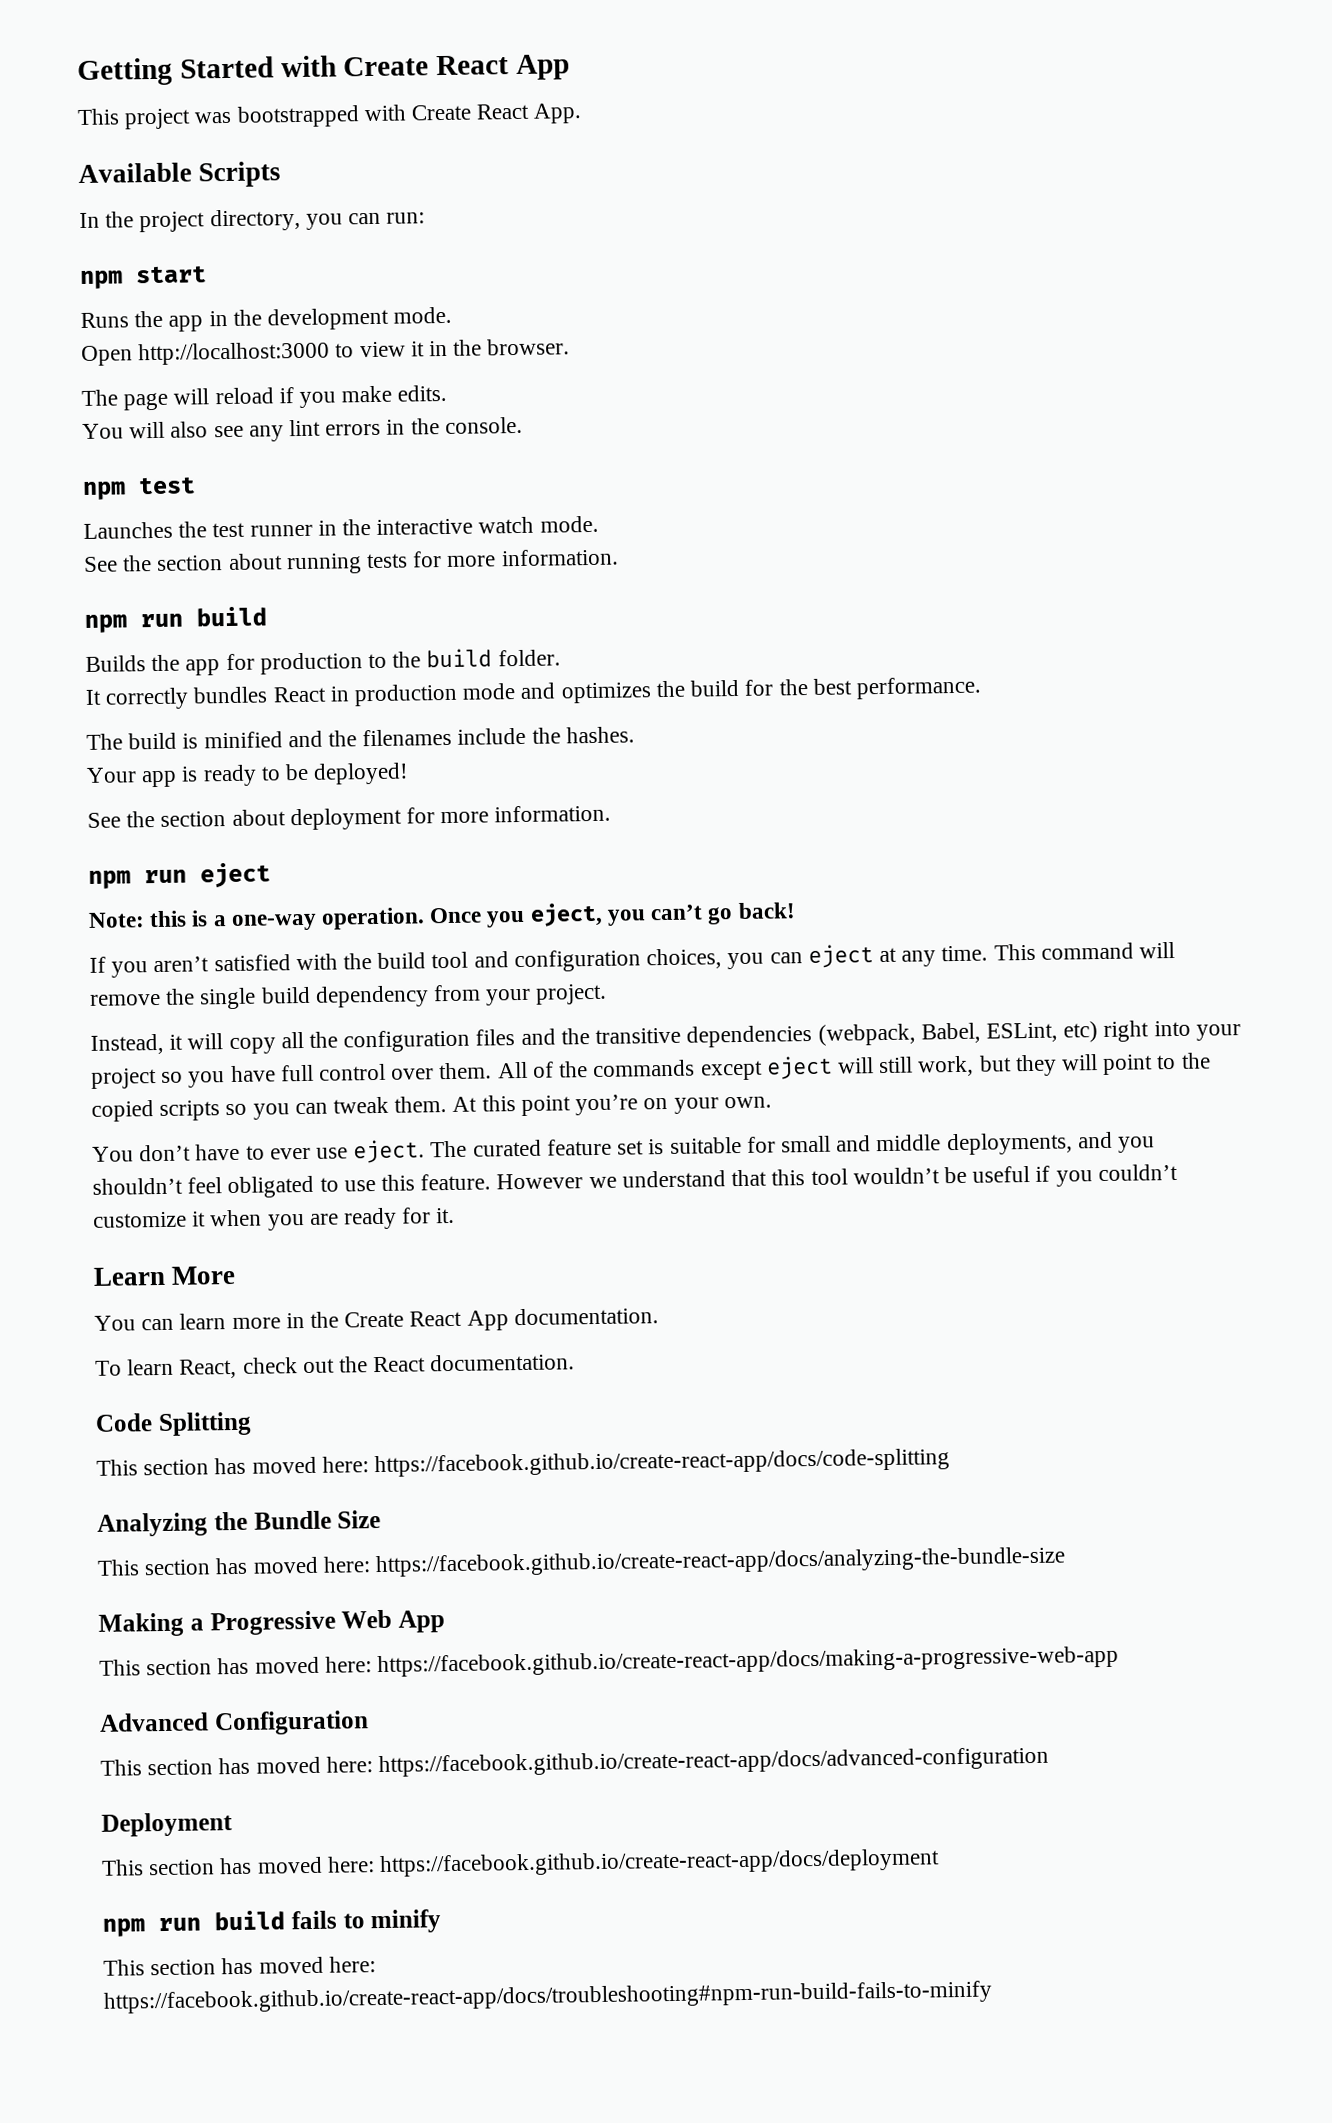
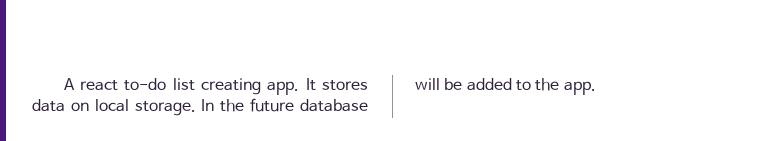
[77,54,571,87] [77,103,583,130] [78,161,282,188] [79,208,426,233] [80,265,207,290] [80,306,453,332] [81,338,571,366] [81,384,448,411] [82,416,523,442] [82,476,196,500] [83,515,599,539] [83,548,619,575] [84,606,267,633] [85,648,561,676] [85,676,982,710] [86,726,635,750] [86,762,410,788] [87,804,612,831] [88,862,271,889] [88,902,796,931] [89,941,1175,978] [90,983,608,1010] [90,1020,1241,1055] [91,1052,1211,1089] [91,1094,772,1122] [92,1131,1155,1164] [92,1163,1178,1199] [93,1207,456,1231] [93,1265,237,1286] [94,1307,659,1331] [95,1353,576,1379] [95,1411,252,1437] [96,1448,951,1478] [97,1509,382,1537] [97,1546,1067,1578] [98,1609,445,1637] [99,1645,1120,1678] [99,1710,369,1736] [100,1746,1050,1778] [101,1812,233,1837] [101,1848,941,1878] [102,1909,442,1937] [103,1956,376,1976] [103,1980,992,2014] Getting Started with Create React App // This project was bootstrapped with Create React App. // Available Scripts // In the project directory, you can run: // npm start // Runs the app in the development mode. // Open http://localhost:3000 to view it in the browser. // The page will reload if you make edits. // You will also see any lint errors in the console. // npm test // Launches the test runner in the interactive watch mode. // See the section about running tests for more information. // npm run build // Builds the app for production to the build folder. // It correctly bundles React in production mode and optimizes the build for the best performance. // The build is minified and the filenames include the hashes. // Your app is ready to be deployed! // See the section about deployment for more information. // npm run eject // Note: this is a one-way operation. Once you eject, you can’t go back! // If you aren’t satisfied with the build tool and configuration choices, you can eject at any time. This command will remove the single build dependency from your project. // Instead, it will copy all the configuration files and the transitive dependencies (webpack, Babel, ESLint, etc) right into your project so you have full control over them. All of the commands except eject will still work, but they will point to the copied scripts so you can tweak them. At this point you’re on your own. // You don’t have to ever use eject. The curated feature set is suitable for small and middle deployments, and you shouldn’t feel obligated to use this feature. However we understand that this tool wouldn’t be useful if you couldn’t customize it when you are ready for it. // Learn More // You can learn more in the Create React App documentation. // To learn React, check out the React documentation. // Code Splitting // This section has moved here: https://facebook.github.io/create-react-app/docs/code-splitting // Analyzing the Bundle Size // This section has moved here: https://facebook.github.io/create-react-app/docs/analyzing-the-bundle-size // Making a Progressive Web App // This section has moved here: https://facebook.github.io/create-react-app/docs/making-a-progressive-web-app // Advanced Configuration // This section has moved here: https://facebook.github.io/create-react-app/docs/advanced-configuration // Deployment // This section has moved here: https://facebook.github.io/create-react-app/docs/deployment // npm run build fails to minify // This section has moved here: https://facebook.github.io/create-react-app/docs/troubleshooting#npm-run-build-fails-to-minify -> [63,78,368,95] [32,98,368,116] [415,78,596,95] A react to-do list creating app. It stores data on local storage. In the future database will be added to the app.

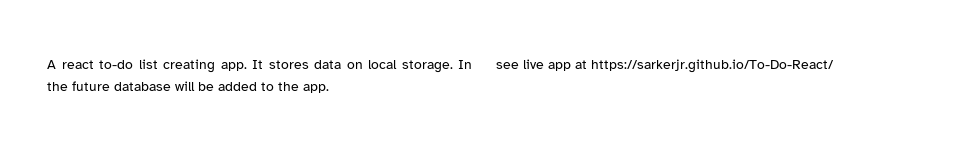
(596, 88) none -> [496,59,834,73] // see live app at https://sarkerjr.github.io/To-Do-React/

